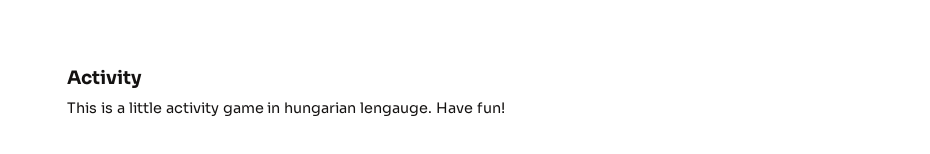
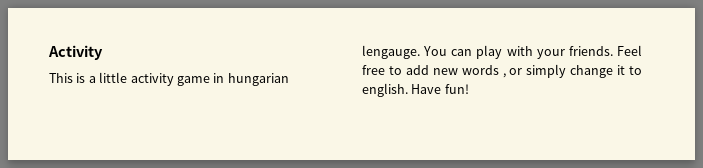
(433, 109) none -> [423,45,642,59] [362,64,642,78] [362,83,408,97] You can play with your friends. Feel free to add new words , or simply change it to english.

